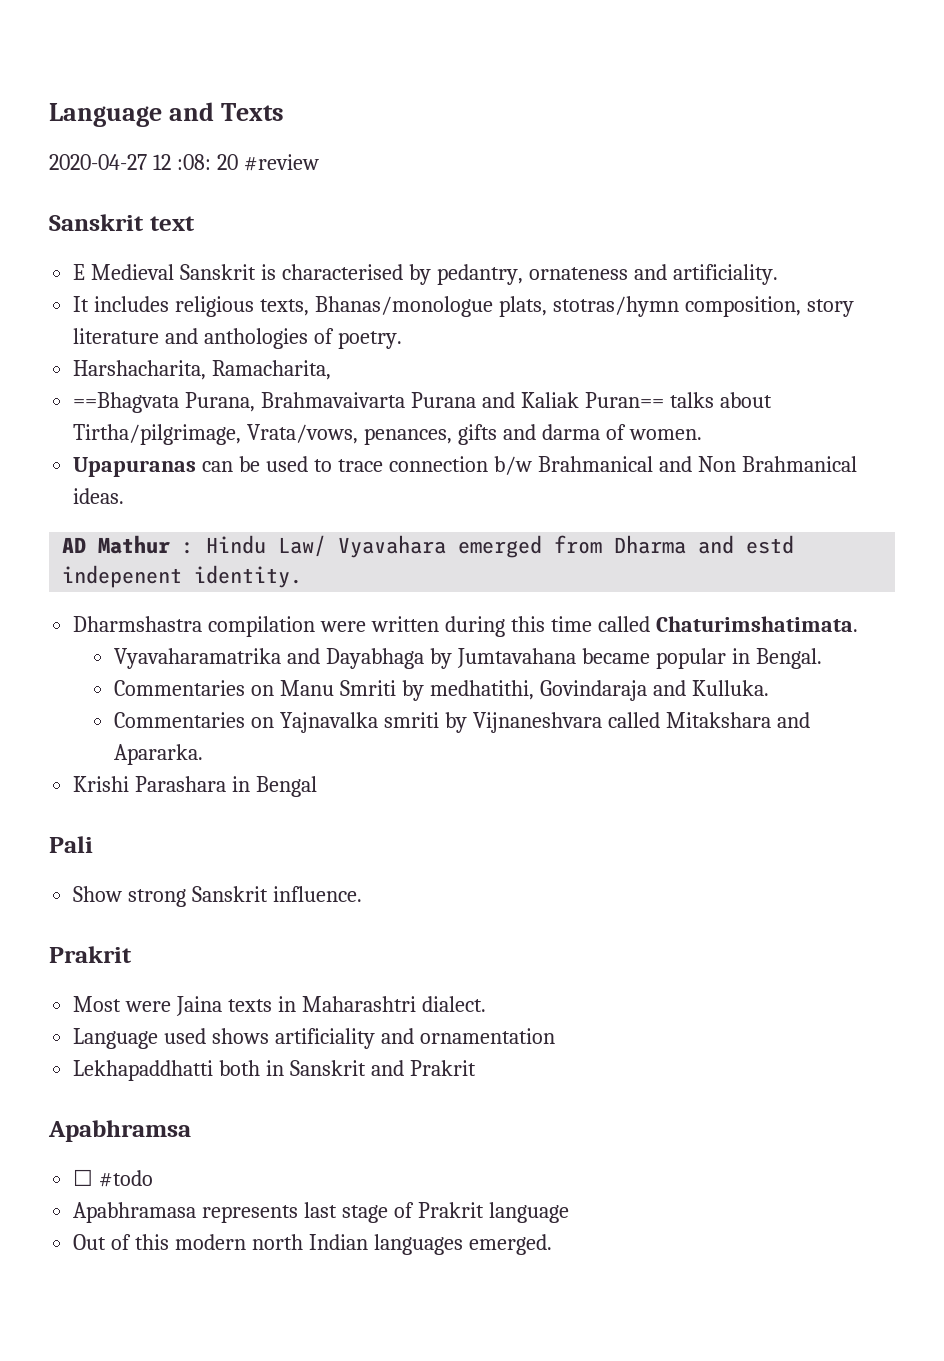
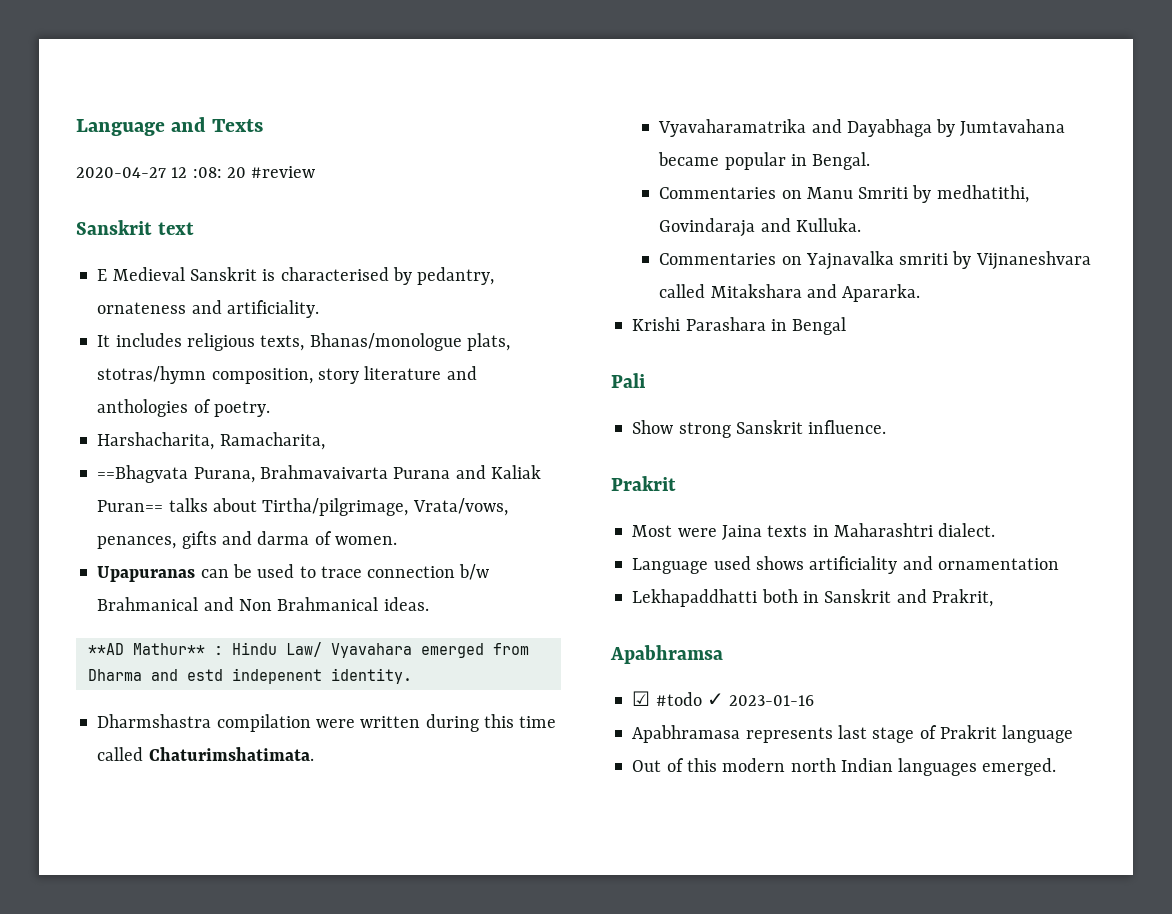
[62,535,171,554] AD Mathur -> [87,643,205,655] **AD Mathur**
[409,1060,476,1076] Prakrit -> [931,589,993,607] Prakrit,
[73,1169,94,1186] ☐ -> [632,691,651,706] ☑
(154, 1178) none -> [706,693,815,706] ✓ 2023-01-16

